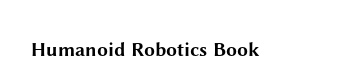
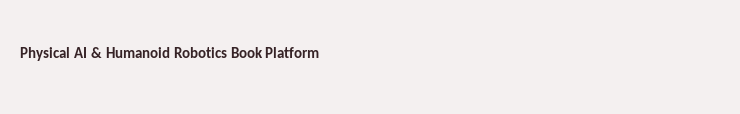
(31, 49) none -> [20,47,102,61] Physical AI &
(260, 49) none -> [265,47,320,58] Platform

